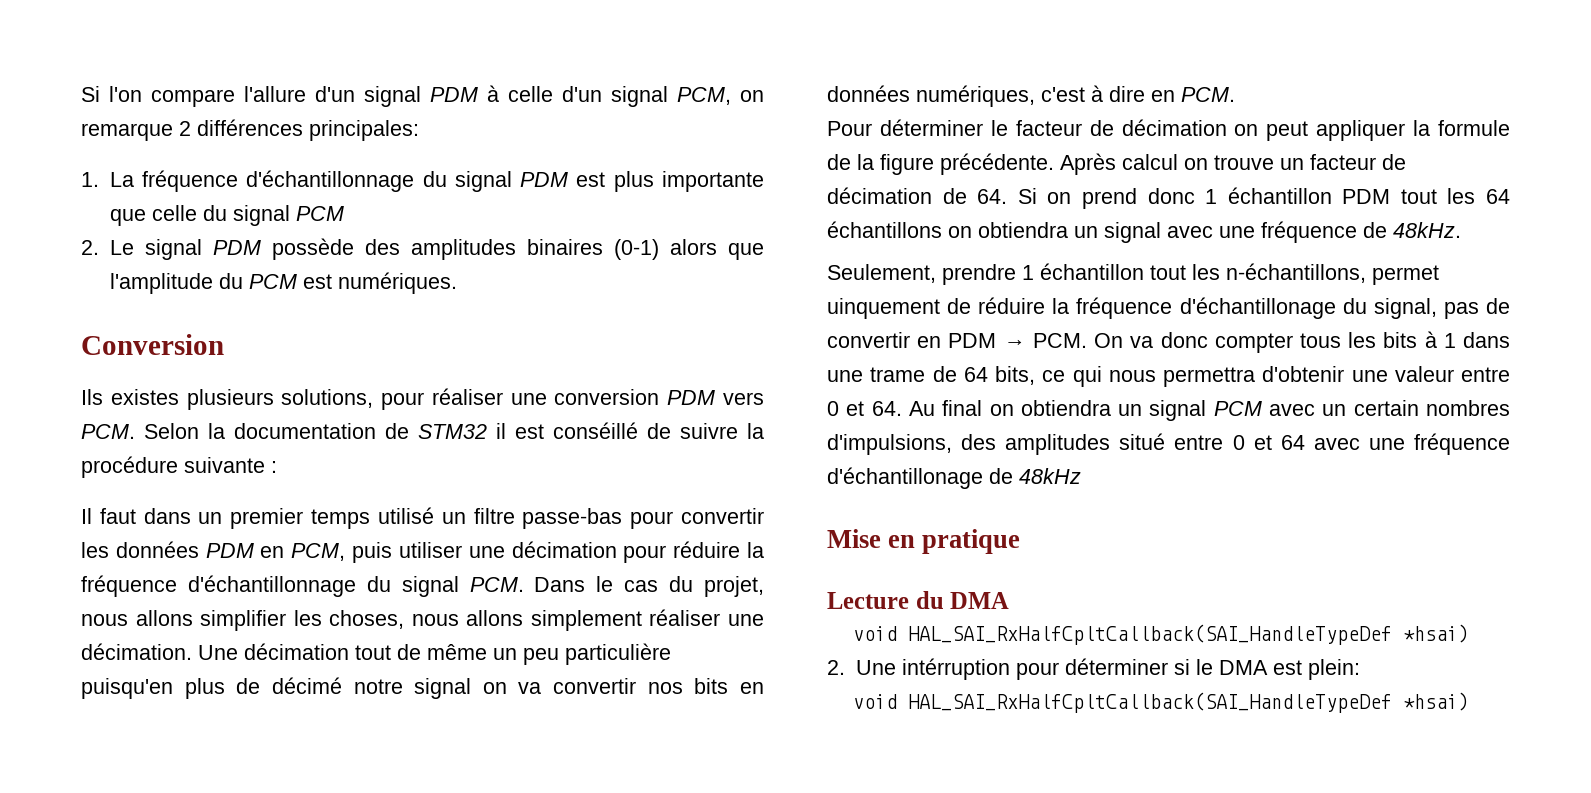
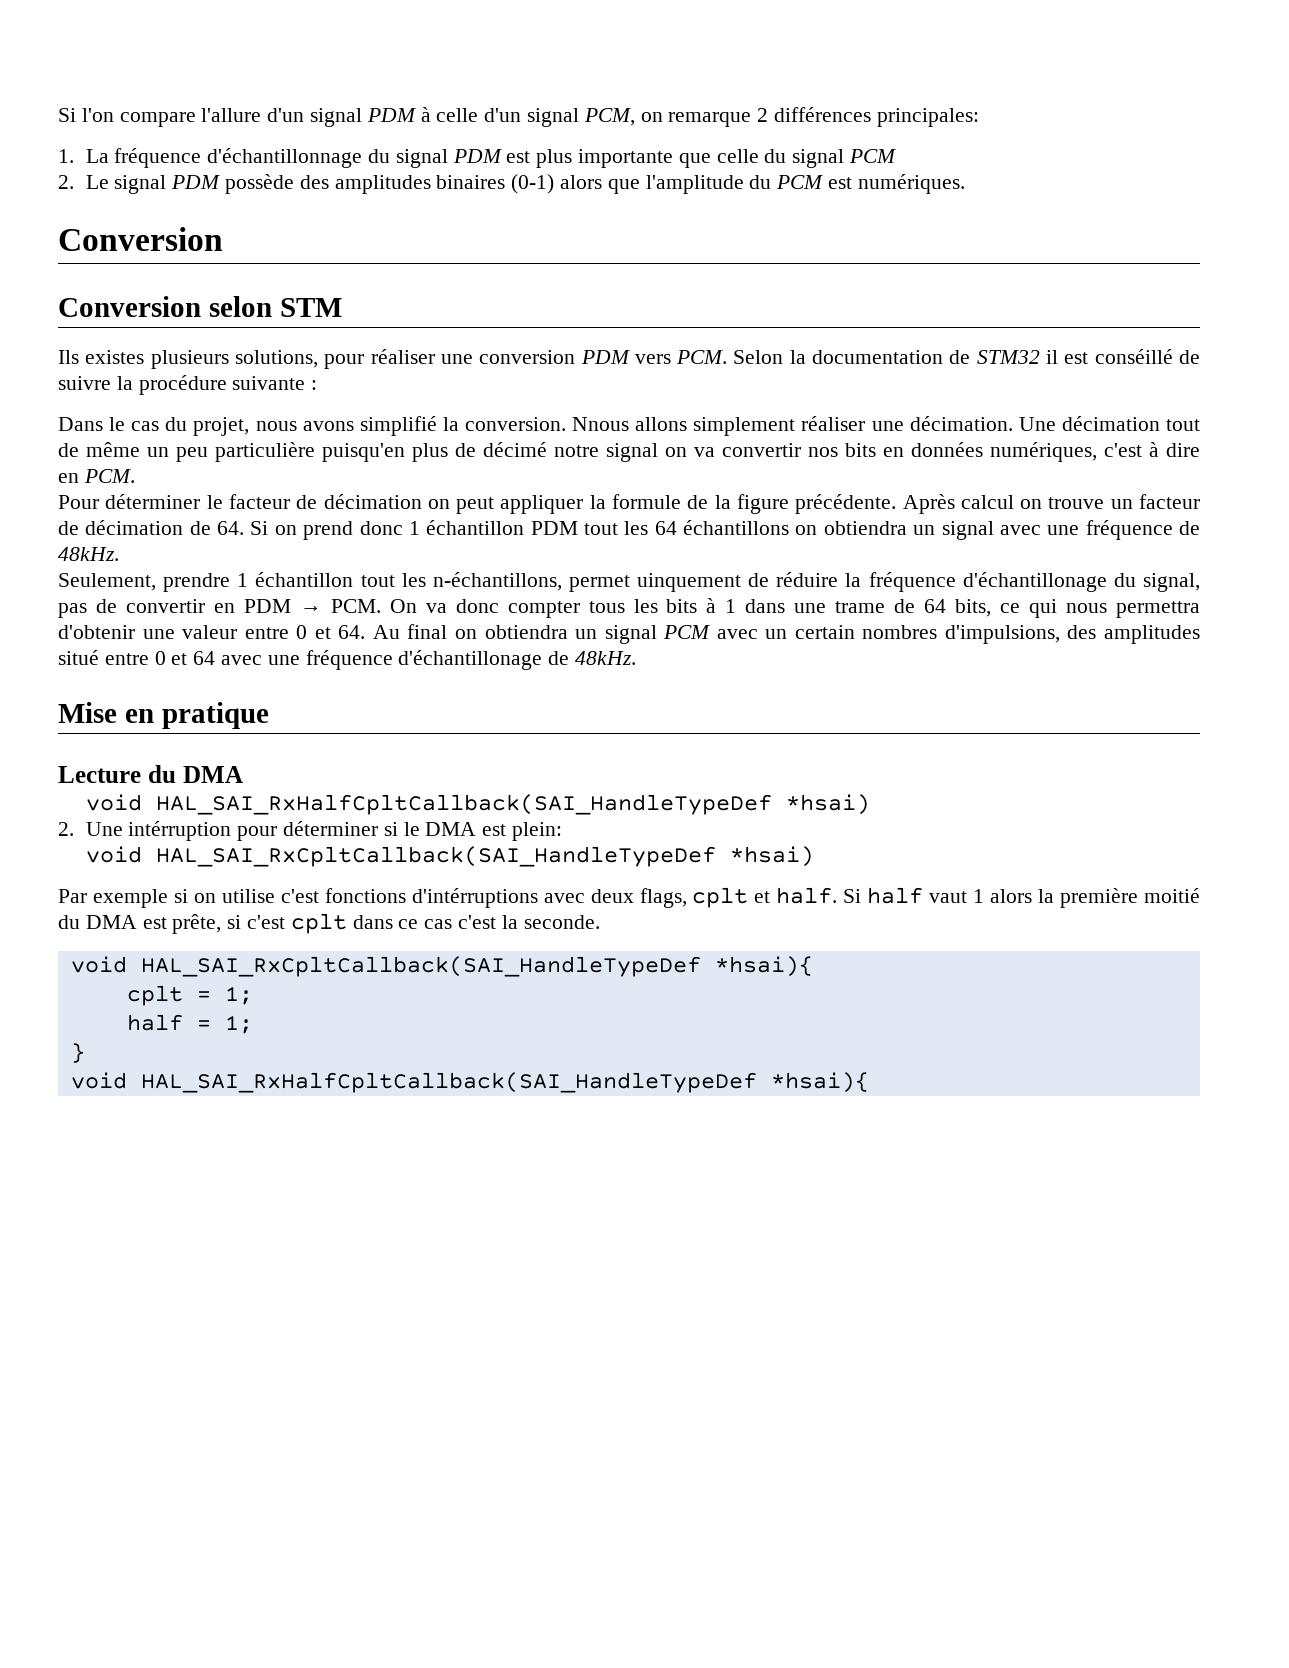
(224, 344) none -> [58,296,342,317] // Conversion selon STM
[81,507,764,529] [81,541,765,563] [81,575,524,597] Il faut dans un premier temps utilisé un filtre passe-bas pour convertir les données PDM en PCM, puis utiliser une décimation pour réduire la fréquence d'échantillonnage du signal PCM. -> (318, 385) none
[135,610,459,631] allons simplifier les choses, nous -> [302,416,630,436] avons simplifié la conversion. Nnous
[1019,468,1081,484] 48kHz -> [575,651,637,665] 48kHz.
[853,692,1470,713] // void HAL_SAI_RxHalfCpltCallback(SAI_HandleTypeDef *hsai) -> [85,846,814,867] [58,887,1201,908] [58,913,600,934] [70,956,813,977] [126,985,253,1006] [126,1014,253,1034] [70,1043,85,1063] [70,1072,869,1093] // void HAL_SAI_RxCpltCallback(SAI_HandleTypeDef *hsai) // Par exemple si on utilise c'est fonctions d'intérruptions avec deux flags, cplt et half. Si half vaut 1 alors la première moitié du DMA est prête, si c'est cplt dans ce cas c'est la seconde. // void HAL_SAI_RxCpltCallback(SAI_HandleTypeDef *hsai){ // cplt = 1; // half = 1; // } // void HAL_SAI_RxHalfCpltCallback(SAI_HandleTypeDef *hsai){

